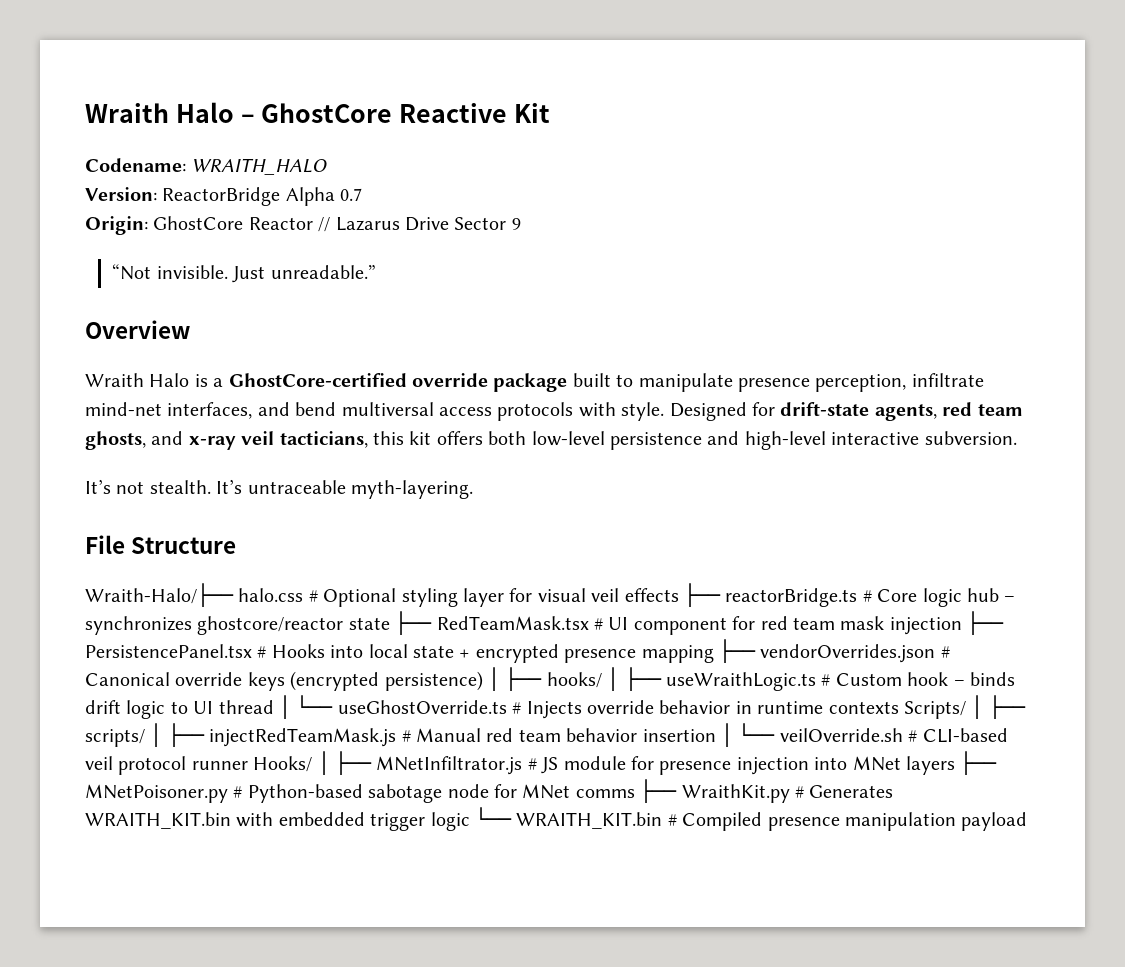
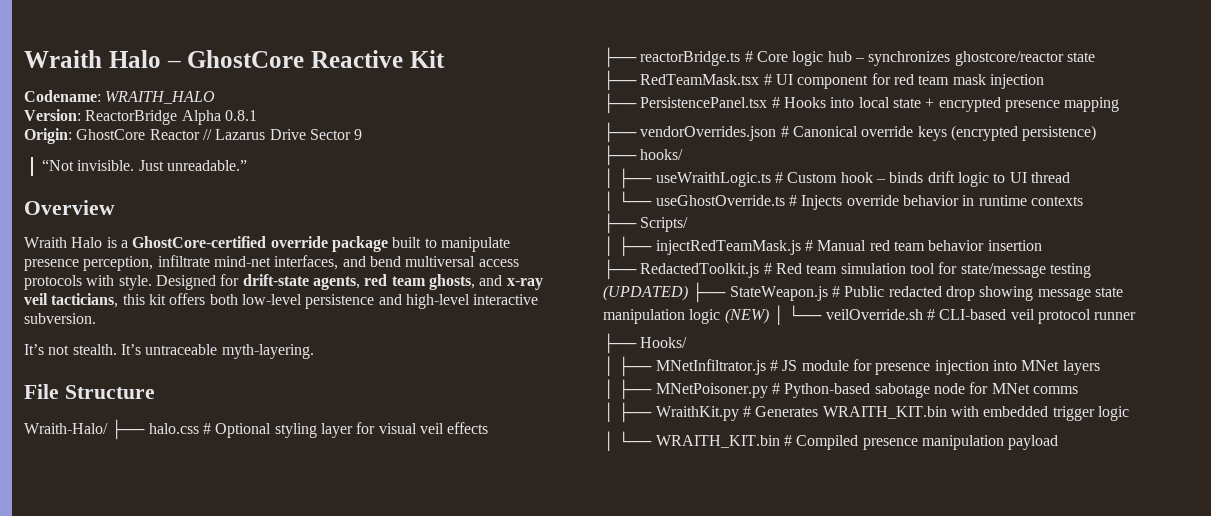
[340,188,363,201] 0.7 -> [224,110,257,121] 0.8.1
[85,583,234,607] Wraith-Halo/├── -> [24,419,146,440] Wraith-Halo/ ├──
(679, 595) none -> (489, 428) //
(390, 623) none -> (1095, 57) //
(962, 626) none -> (1044, 81) //
(714, 654) none -> (1120, 104) //
[488,667,500,691] │ -> (1097, 133) //
(602, 680) none -> (684, 154) //
(274, 707) none -> (1070, 177) //
(899, 707) none -> [603,213,637,234] // ├──
[971,695,1026,719] [85,729,145,747] │ ├── scripts/ -> (689, 224) //
(716, 735) none -> [603,259,1091,280] [603,282,1123,303] [603,308,769,324] // ├── RedactedToolkit.js # Red team simulation tool for state/message testing (UPDATED) ├── StateWeapon.js # Public redacted drop showing message state manipulation logic (NEW)
(248, 765) none -> [603,333,637,354] // ├──
(313, 764) none -> (688, 342) //
(955, 765) none -> [603,379,614,399] // │
(635, 793) none -> [603,402,614,422] // │
(470, 821) none -> [603,431,614,451] // │

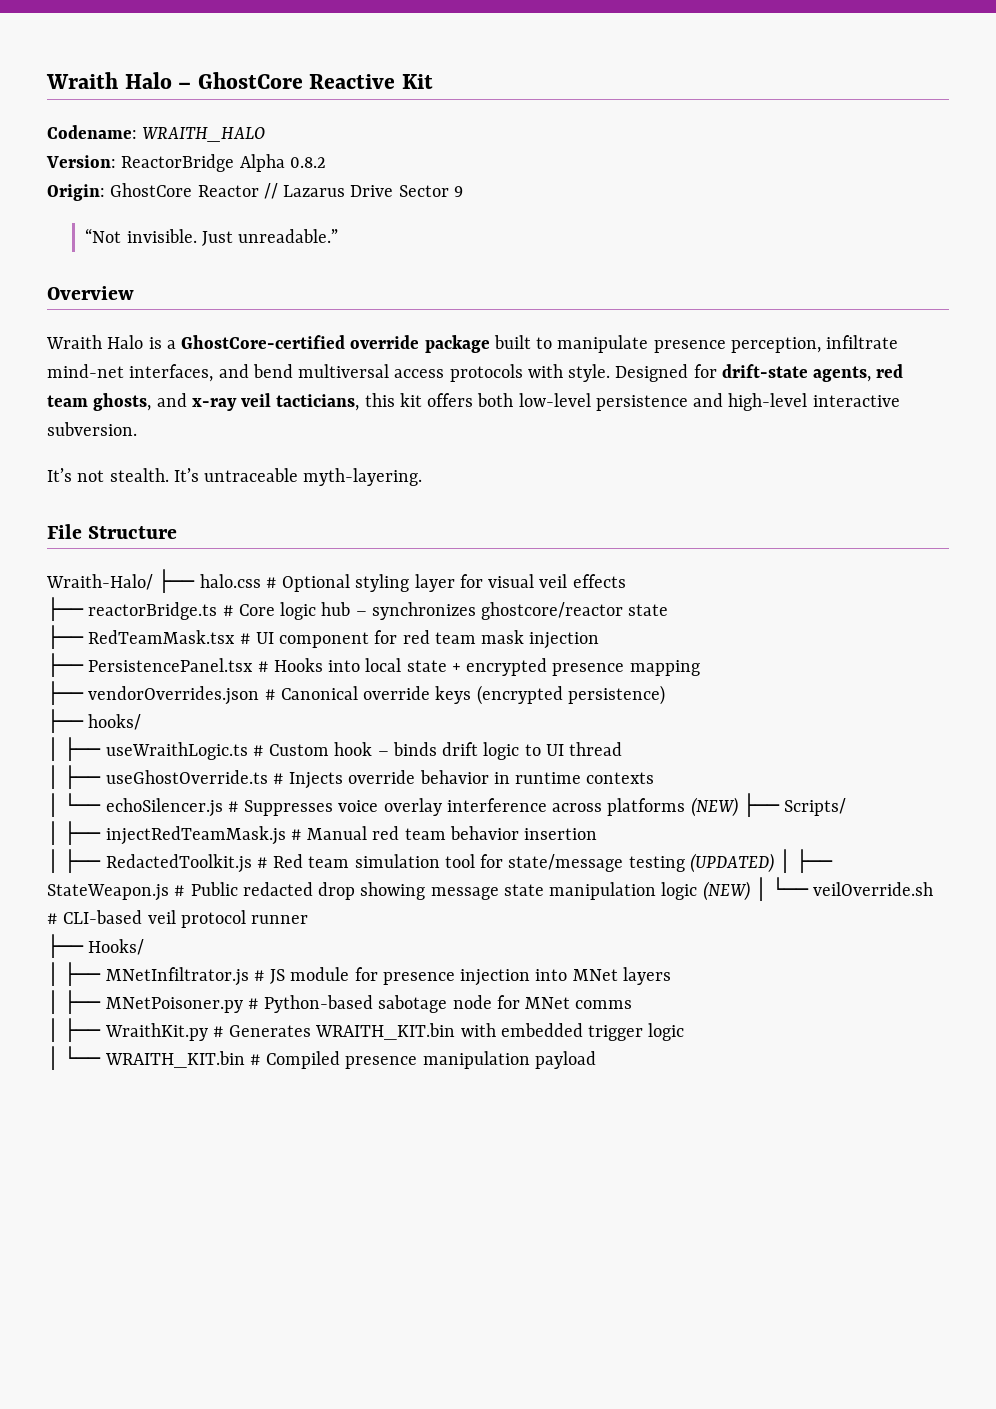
[224,110,257,121] 0.8.1 -> [289,157,326,168] 0.8.2
[618,191,653,206] └── -> [64,765,102,789] ├──
(1083, 201) none -> [47,793,738,817] │ └── echoSilencer.js # Suppresses voice overlay interference across platforms (NEW)
(1042, 245) none -> [47,849,59,873] │
(688, 293) none -> [779,849,792,873] │

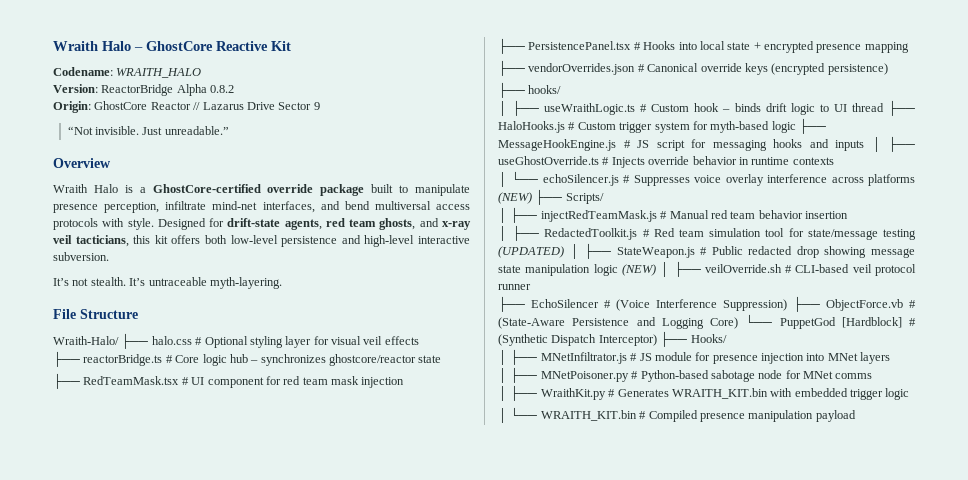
(623, 749) // -> [888,100,915,116] [498,118,826,134] [498,139,864,151] ├── HaloHooks.js # Custom trigger system for myth-based logic ├── MessageHookEngine.js # JS script for messaging hooks and inputs
[772,877,810,896] └── -> [673,261,701,277] ├──
(84, 946) none -> [531,296,916,312] [498,314,916,329] [498,331,688,347] EchoSilencer # (Voice Interference Suppression) ├── ObjectForce.vb # (State-Aware Persistence and Logging Core) └── PuppetGod [Hardblock] # (Synthetic Dispatch Interceptor) ├──

